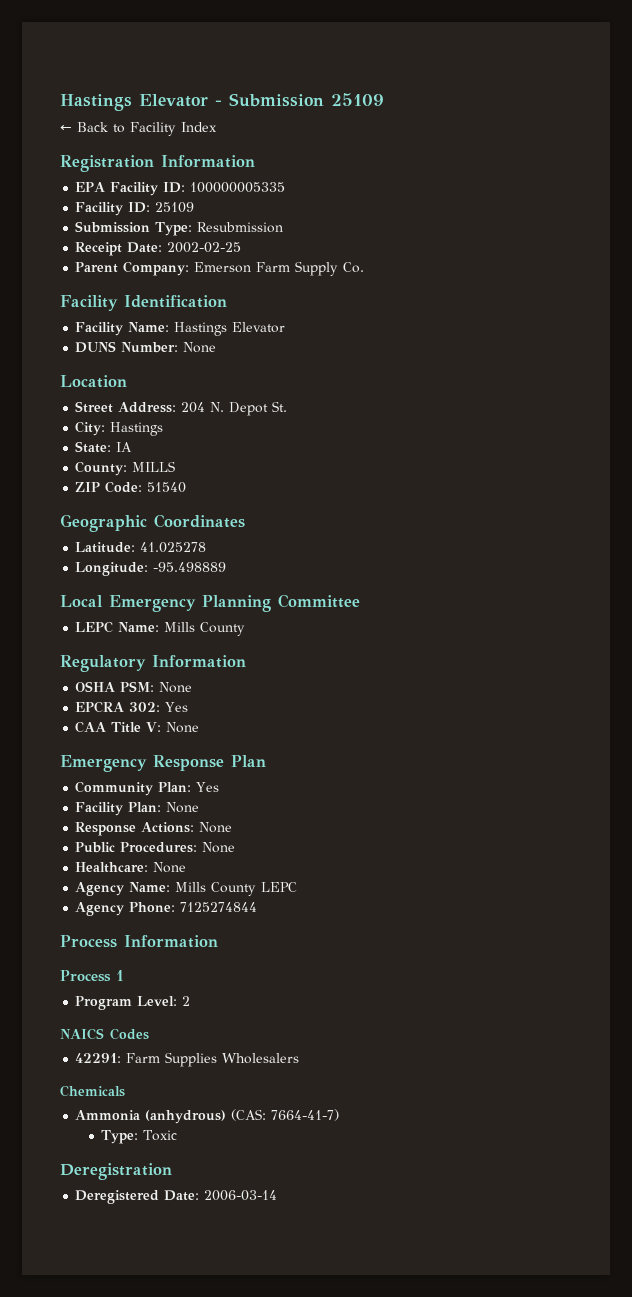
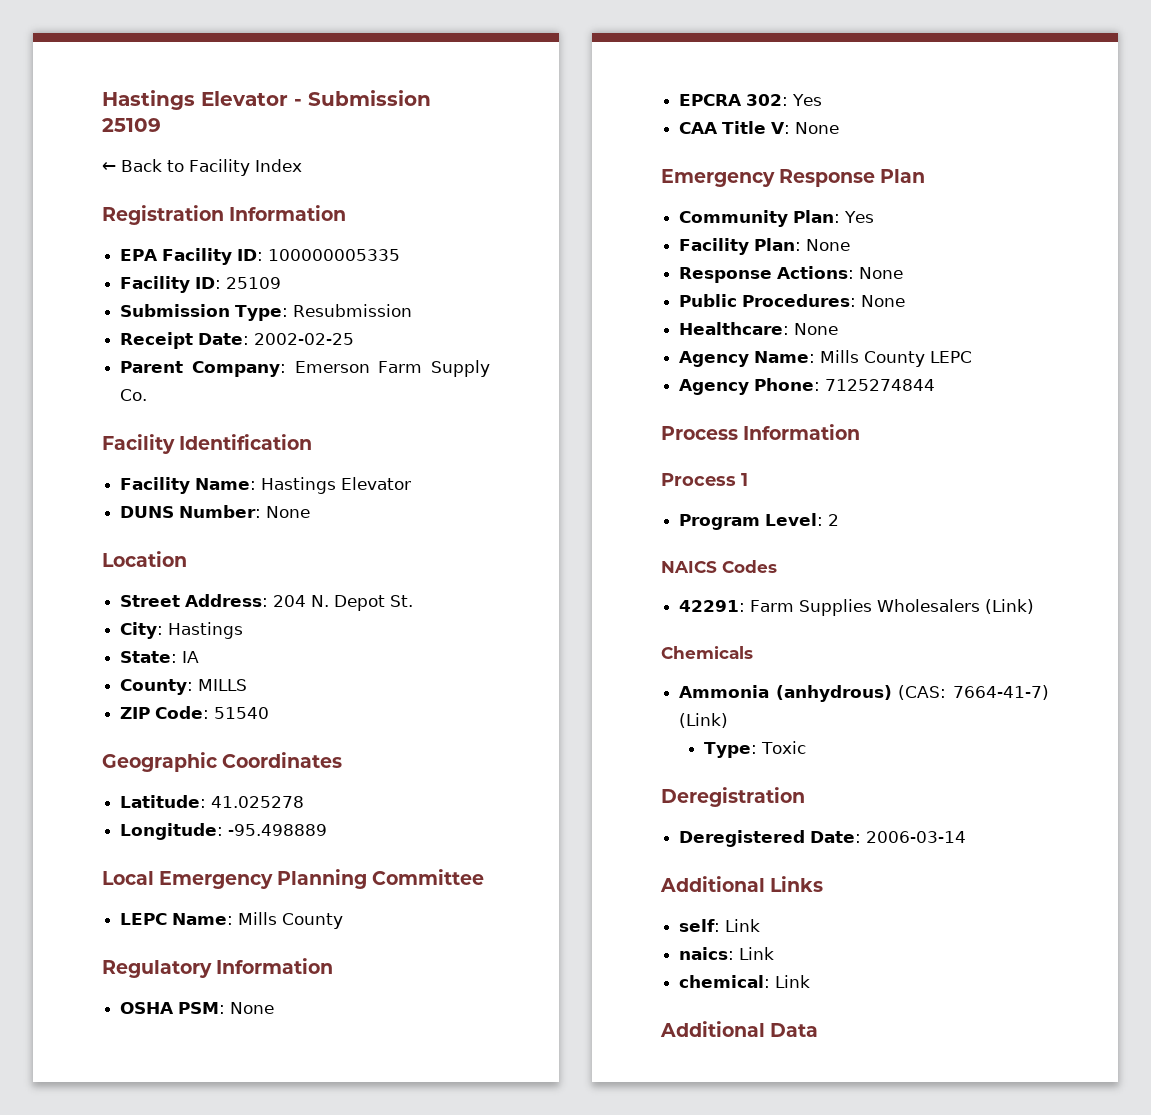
(300, 1058) none -> [985,599,1035,614] (Link)
(340, 1115) none -> [679,713,729,728] (Link)
(278, 1195) none -> [660,876,824,892] [679,919,761,932] [679,947,775,960] [679,975,811,988] [660,1021,819,1037] // Additional Links // self: Link // naics: Link // chemical: Link // Additional Data

